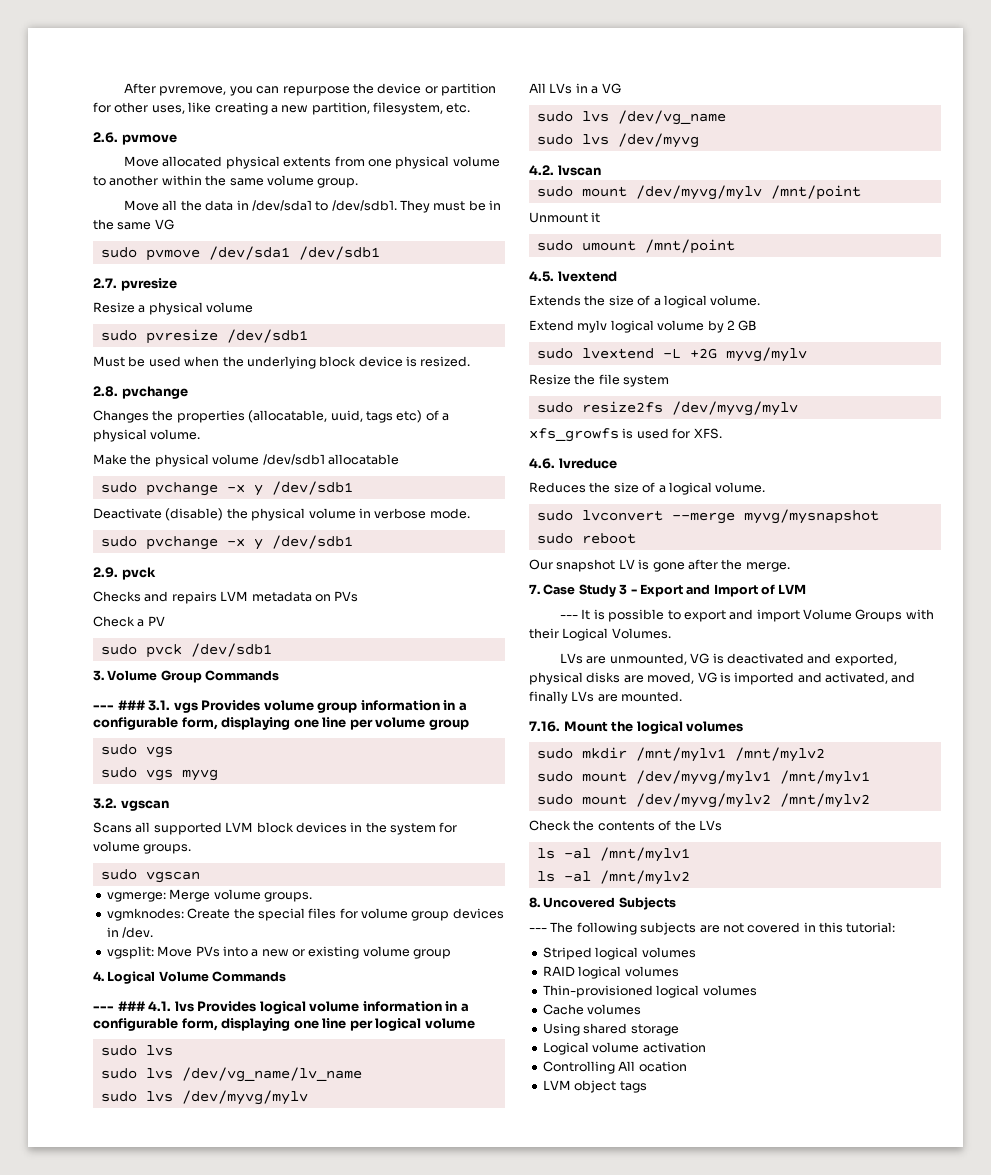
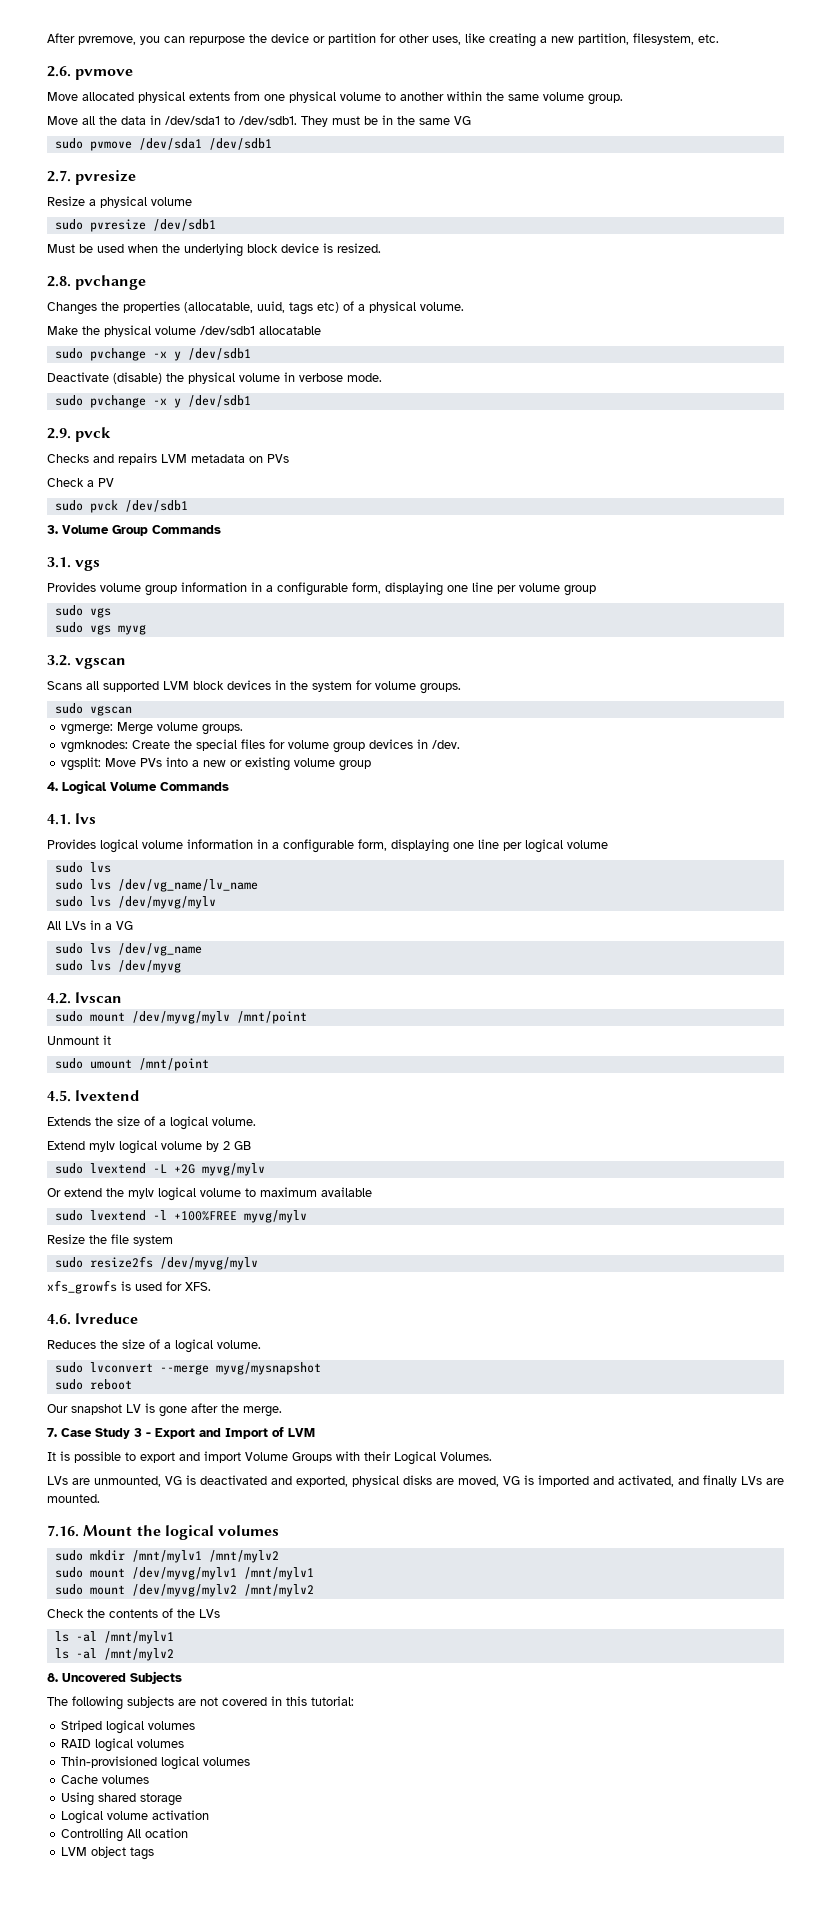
[93,700,145,710] --- ### -> (221, 529) none
(198, 707) none -> (101, 565) //
[93,1001,145,1011] --- ### -> (229, 786) none
(194, 1006) none -> (97, 818) //
(807, 354) none -> [47,1187,372,1201] [54,1210,307,1223] // Or extend the mylv logical volume to maximum available // sudo lvextend -l +100%FREE myvg/mylv
[560,615,579,619] --- -> (315, 1432) none
[529,928,547,932] --- -> (182, 1677) none

